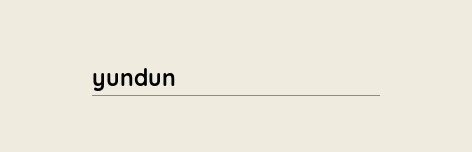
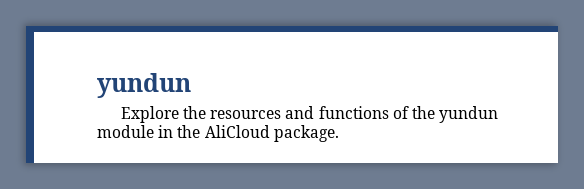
[92,68,176,91] yundun -> [97,73,191,98] [120,106,499,123] [97,125,339,142] yundun // Explore the resources and functions of the yundun module in the AliCloud package.

